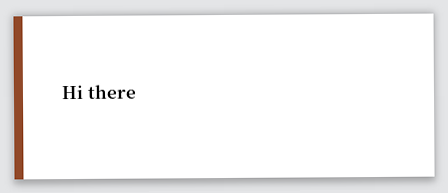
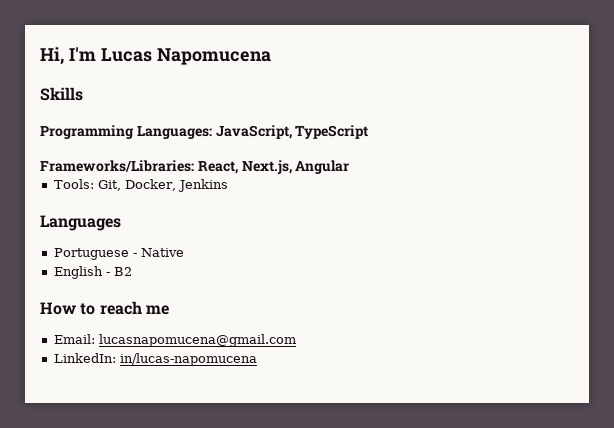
[61,84,137,100] Hi there -> [40,47,271,65] [40,87,83,101] [40,125,369,139] [40,160,350,174] [53,179,228,192] [40,215,121,231] [53,248,184,260] [53,266,132,279] [40,301,169,315] [53,334,296,347] [53,353,257,366] Hi, I'm Lucas Napomucena // Skills // Programming Languages: JavaScript, TypeScript // Frameworks/Libraries: React, Next.js, Angular // Tools: Git, Docker, Jenkins // Languages // Portuguese - Native // English - B2 // How to reach me // Email: lucasnapomucena@gmail.com // LinkedIn: in/lucas-napomucena

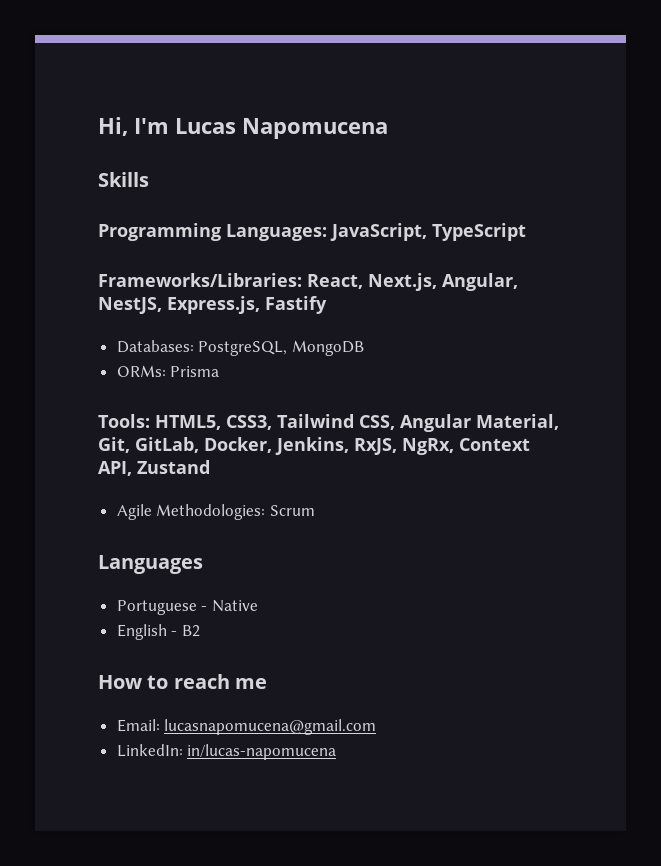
[295,160,350,174] [53,179,228,192] Angular // Tools: Git, Docker, Jenkins -> [442,273,518,291] [98,296,327,314] [116,340,364,356] [116,365,220,377] [98,414,559,432] [98,437,530,455] [98,460,210,476] [116,504,315,520] Angular, NestJS, Express.js, Fastify // Databases: PostgreSQL, MongoDB // ORMs: Prisma // Tools: HTML5, CSS3, Tailwind CSS, Angular Material, Git, GitLab, Docker, Jenkins, RxJS, NgRx, Context API, Zustand // Agile Methodologies: Scrum

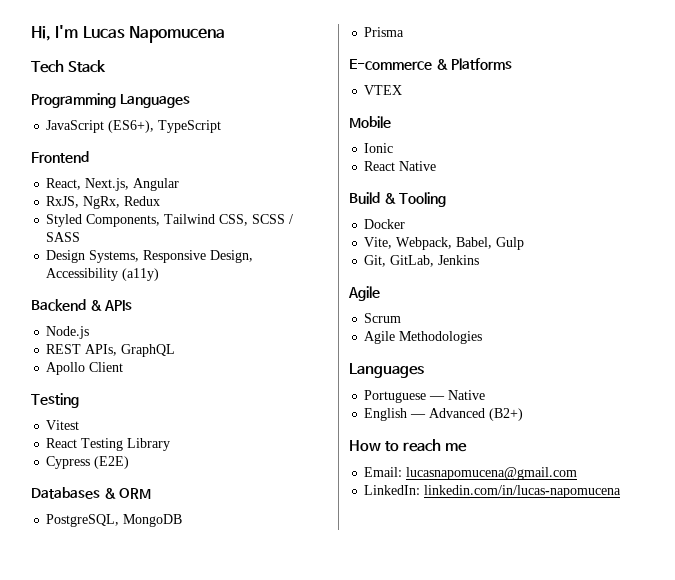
[98,172,149,187] Skills -> [31,60,106,73] Tech Stack
[226,223,427,241] Languages: JavaScript, -> [119,94,190,108] [46,120,155,133] Languages // JavaScript (ES6+),
[98,273,302,287] Frameworks/Libraries: -> [31,151,89,163] Frontend //
[442,273,518,291] [98,296,327,314] [116,340,194,353] Angular, NestJS, Express.js, Fastify // Databases: -> [133,178,180,191] [46,196,161,209] [46,214,294,227] [46,232,81,242] [46,250,254,263] [46,268,160,281] [31,299,133,311] [46,326,90,339] [46,344,176,357] [46,362,124,375] [31,393,79,408] [46,420,80,430] [46,438,171,451] [46,456,130,469] [31,487,152,499] Angular // RxJS, NgRx, Redux // Styled Components, Tailwind CSS, SCSS / SASS // Design Systems, Responsive Design, Accessibility (a11y) // Backend & APIs // Node.js // REST APIs, GraphQL // Apollo Client // Testing // Vitest // React Testing Library // Cypress (E2E) // Databases & ORM //
[116,365,166,377] ORMs: -> (183, 520) none
[98,414,559,432] [98,437,530,455] [98,460,210,476] [116,504,266,520] Tools: HTML5, CSS3, Tailwind CSS, Angular Material, Git, GitLab, Docker, Jenkins, RxJS, NgRx, Context API, Zustand // Agile Methodologies: -> [349,58,513,70] [364,85,403,95] [349,116,391,128] [364,143,394,153] [364,161,437,171] [349,192,447,207] [364,219,406,229] [364,237,525,250] [364,255,480,267] [348,286,380,301] E-commerce & Platforms // VTEX // Mobile // Ionic // React Native // Build & Tooling // Docker // Vite, Webpack, Babel, Gulp // Git, GitLab, Jenkins // Agile //
(315, 510) none -> [364,331,483,344] // Agile Methodologies
[201,606,208,611] - -> [429,396,446,400] —
[171,625,200,637] - B2 -> [410,408,524,421] — Advanced (B2+)
[187,744,337,760] in/lucas-napomucena -> [424,485,622,498] linkedin.com/in/lucas-napomucena

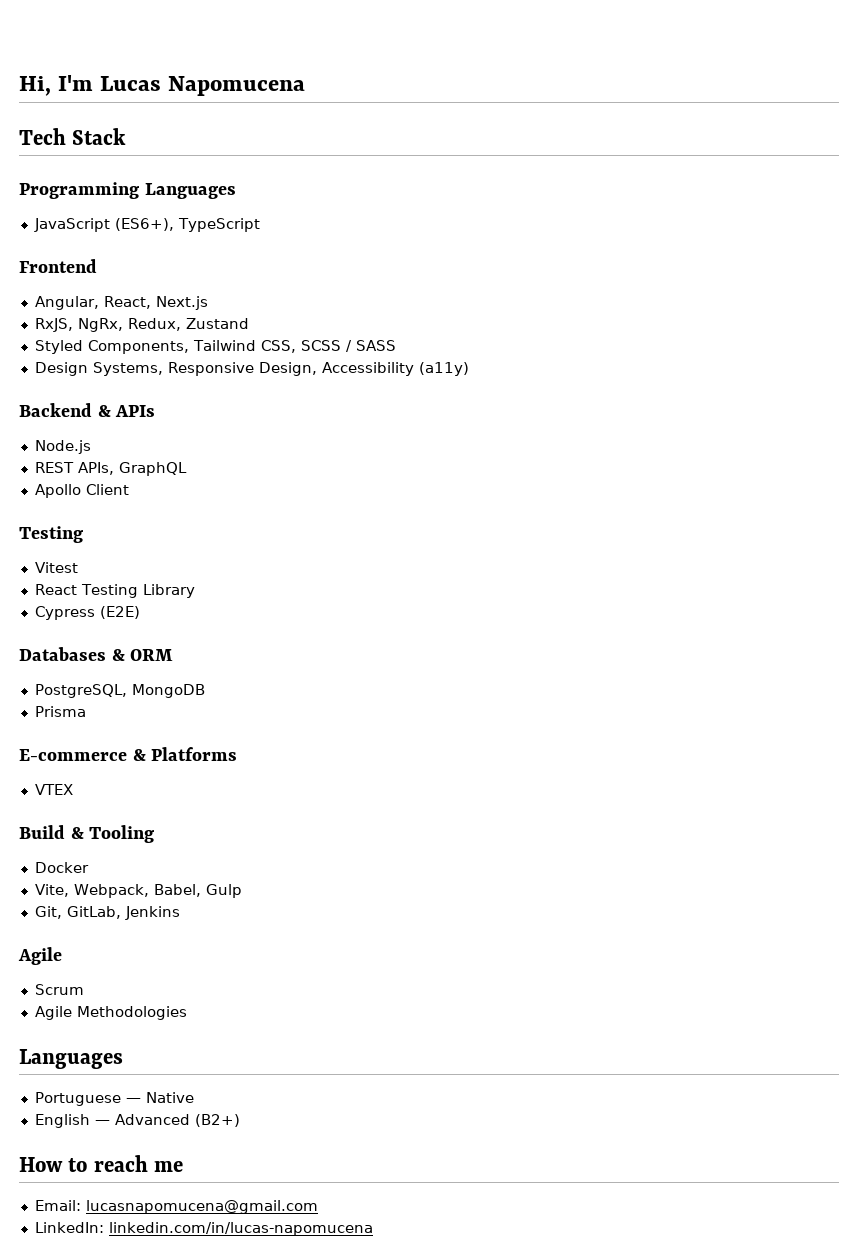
[46,178,180,191] React, Next.js, Angular -> [34,296,208,310] Angular, React, Next.js
[124,196,161,206] Redux -> [127,318,249,331] Redux, Zustand
[349,116,391,128] [364,143,394,153] [364,161,437,171] // Mobile // Ionic // React Native -> (73, 789) none

